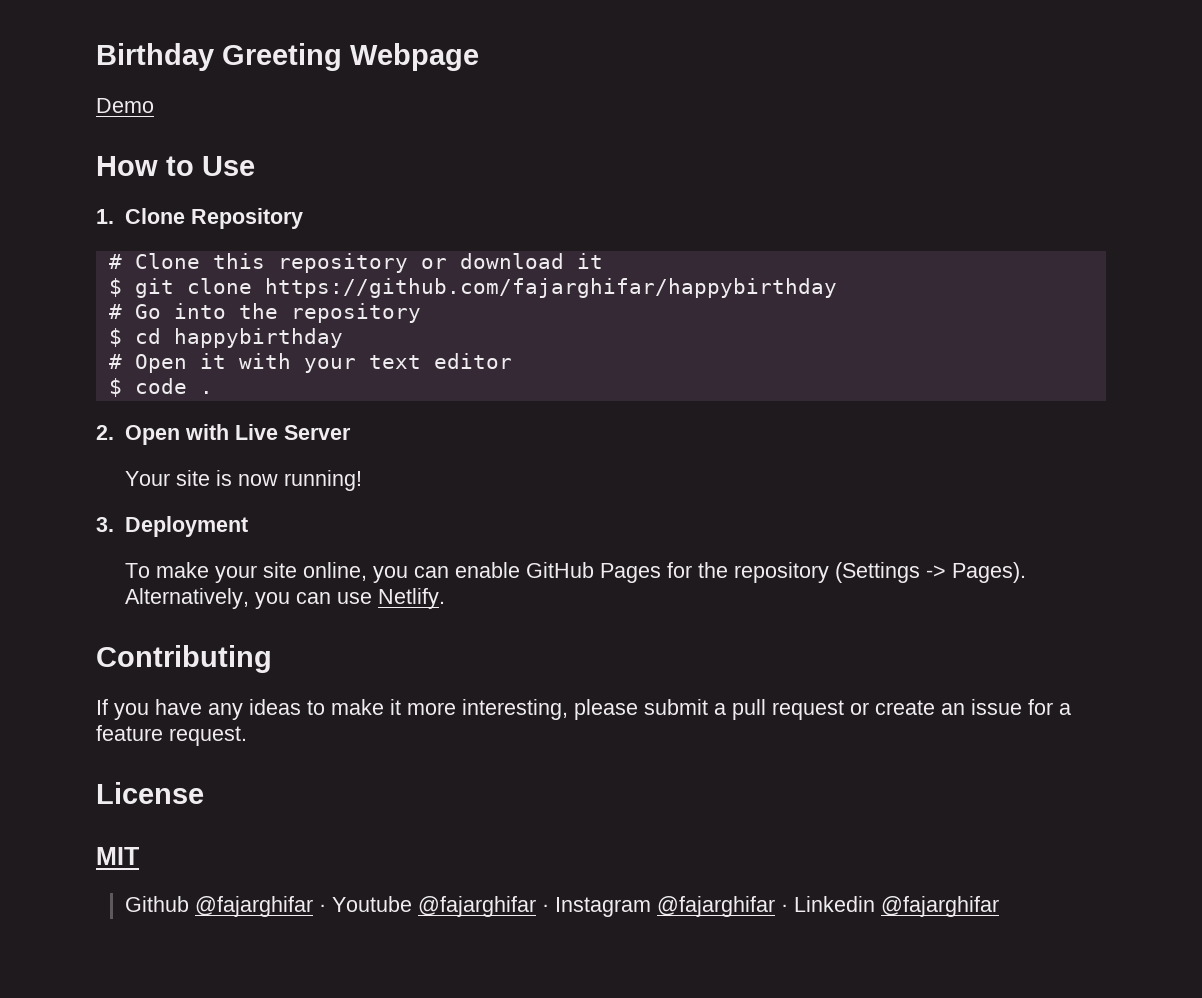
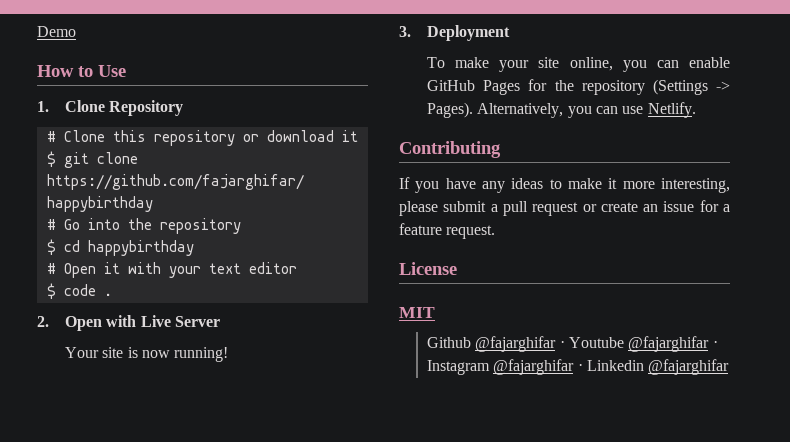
[96,43,479,71] Birthday Greeting Webpage // -> (37, 31) none

